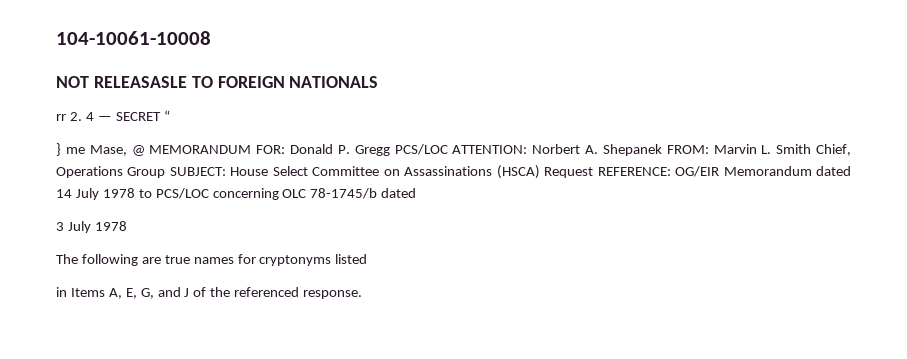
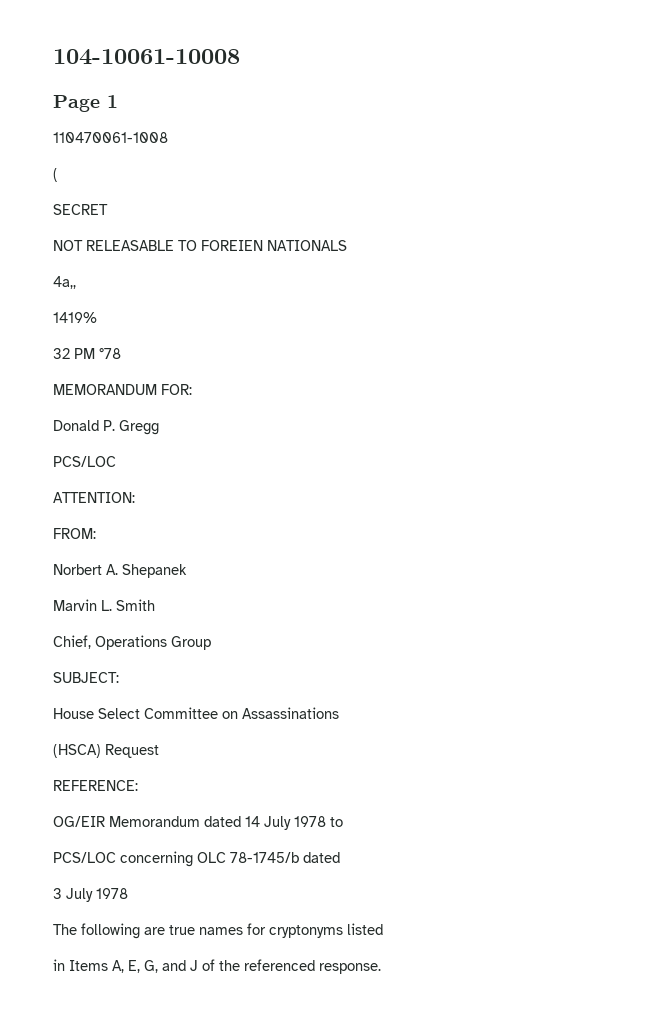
[56,76,379,88] [56,110,170,121] [56,143,145,156] NOT RELEASASLE TO FOREIGN NATIONALS // rr 2. 4 — SECRET “ // } me Mase, @ -> [53,95,118,112] [53,132,168,143] [53,168,58,182] [53,204,108,215] [53,240,347,251] [53,276,76,289] [53,312,97,323] [53,348,121,359] Page 1 // 110470061-1008 // ( // SECRET // NOT RELEASABLE TO FOREIEN NATIONALS // 4a,, // 1419% // 32 PM °78 //
(286, 149) none -> (192, 389) //
[394,144,448,155] PCS/LOC -> [53,456,116,467] // PCS/LOC //
(528, 149) none -> [53,528,96,539] // FROM: //
[666,145,709,154] FROM: -> (187, 571) //
(812, 149) none -> (155, 605) //
(166, 172) none -> (211, 643) //
(226, 171) none -> (119, 677) //
(493, 171) none -> (339, 713) //
(594, 172) none -> (159, 751) //
(671, 171) none -> (138, 785) //
(152, 193) none -> (343, 822) //

